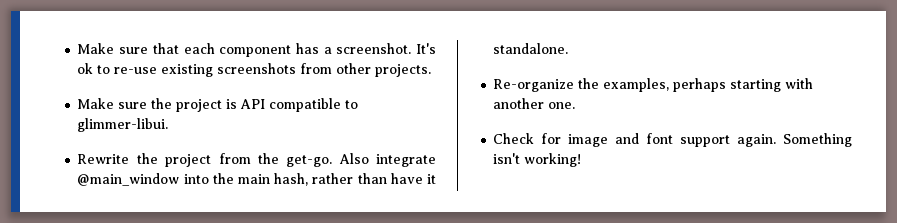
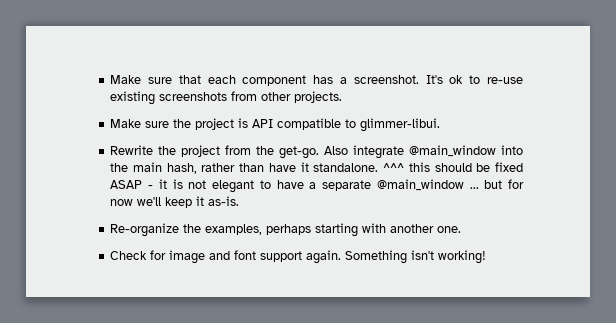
(569, 48) none -> [383,162,524,172] [110,179,524,193] [110,196,240,208] ^^^ this should be fixed ASAP - it is not elegant to have a separate @main_window ... but for now we'll keep it as-is.

